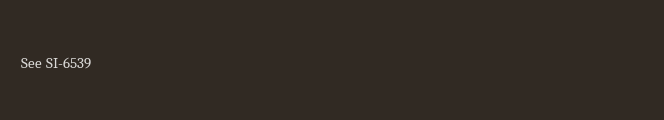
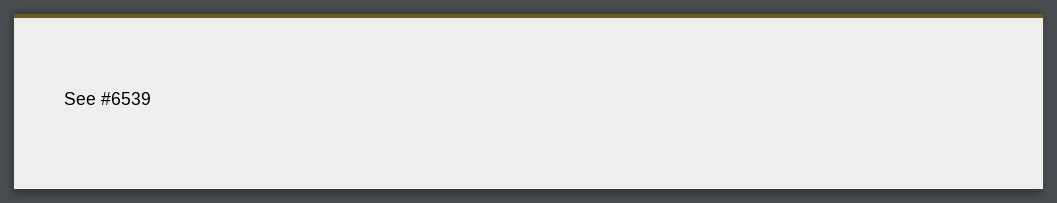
[45,57,91,69] SI-6539 -> [101,92,151,105] #6539

